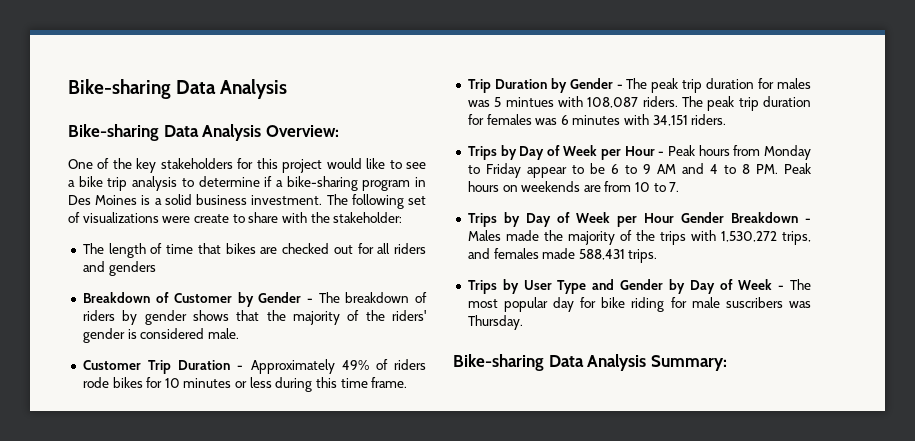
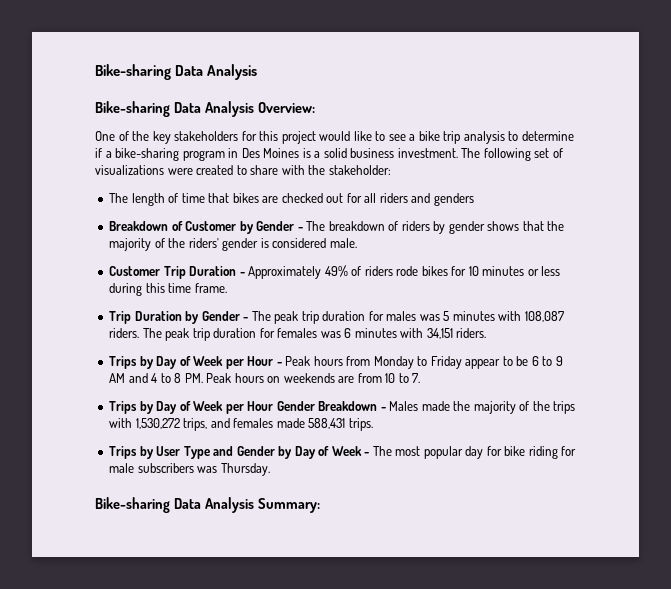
[193,214,229,223] create -> [196,165,234,175] created
[505,97,554,107] mintues -> [452,311,495,321] minutes
[725,297,783,308] suscribers -> [137,463,194,473] subscribers

